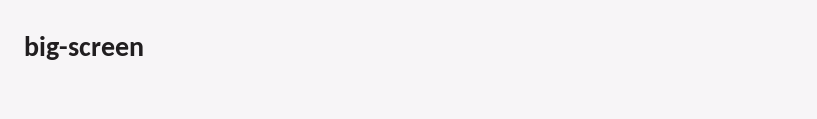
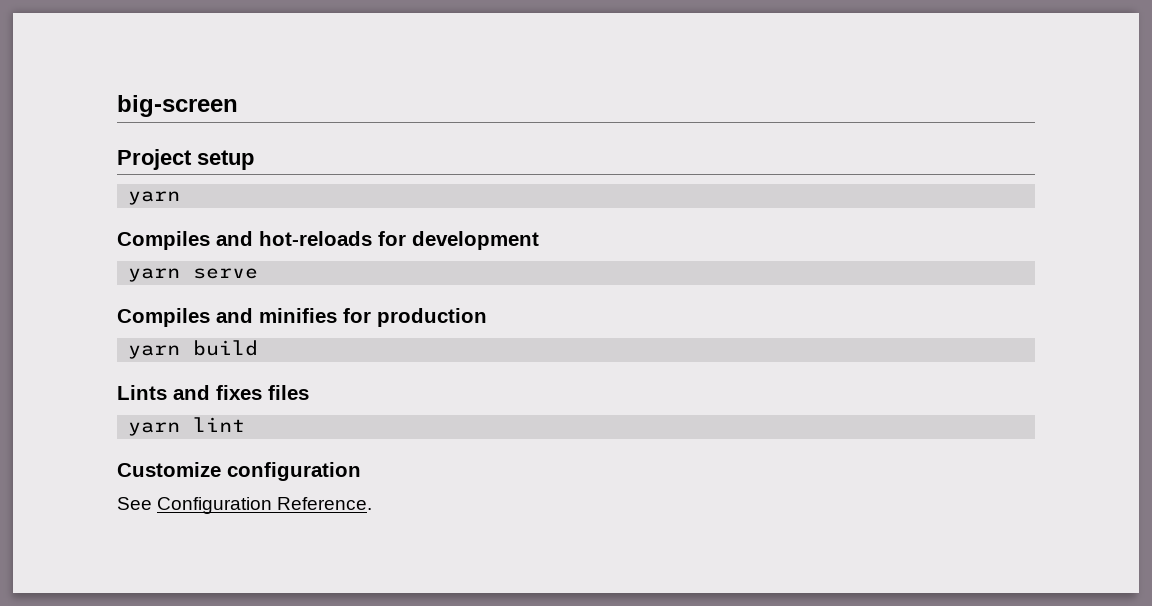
(144, 48) none -> [117,149,254,170] [128,191,181,205] [117,231,539,250] [128,268,259,282] [117,308,487,327] [128,340,259,359] [117,385,309,400] [128,417,246,436] [117,462,361,481] [117,497,373,514] // Project setup // yarn // Compiles and hot-reloads for development // yarn serve // Compiles and minifies for production // yarn build // Lints and fixes files // yarn lint // Customize configuration // See Configuration Reference.

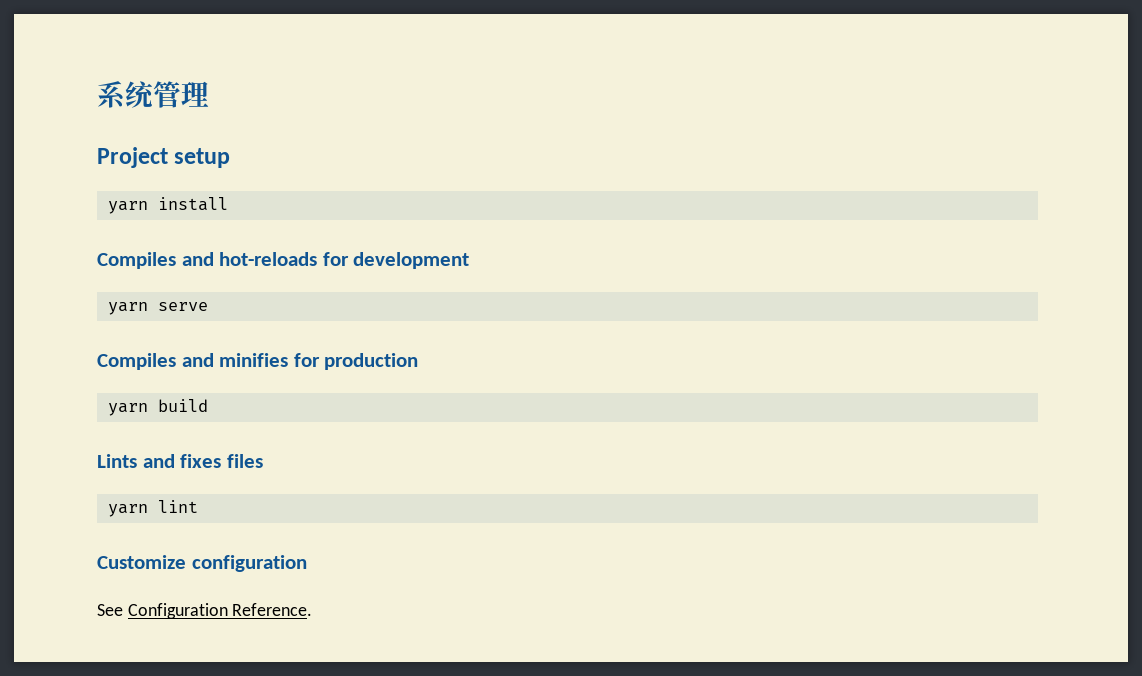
[117,95,238,117] big-screen -> [97,81,209,109] 系统管理
(181, 198) none -> [157,197,228,211] install

